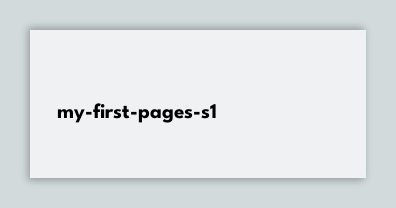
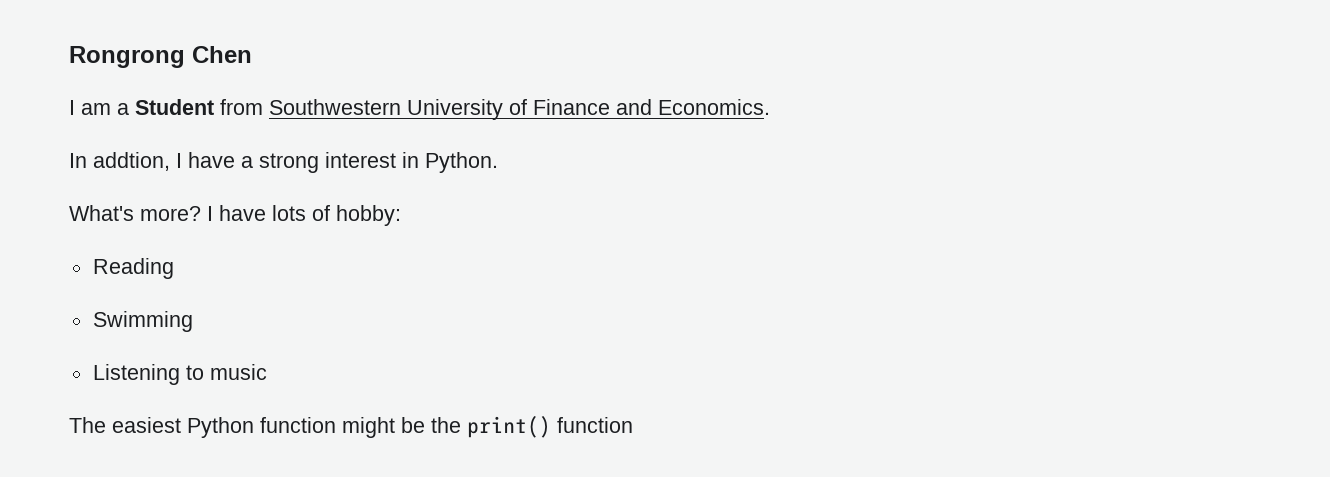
[57,103,217,123] my-first-pages-s1 -> [69,46,252,68] [69,99,770,120] [69,152,498,173] [69,205,401,226] [92,258,174,279] [92,311,193,332] [92,364,267,385] [69,416,633,438] Rongrong Chen // I am a Student from Southwestern University of Finance and Economics. // In addtion, I have a strong interest in Python. // What's more? I have lots of hobby: // Reading // Swimming // Listening to music // The easiest Python function might be the print() function

